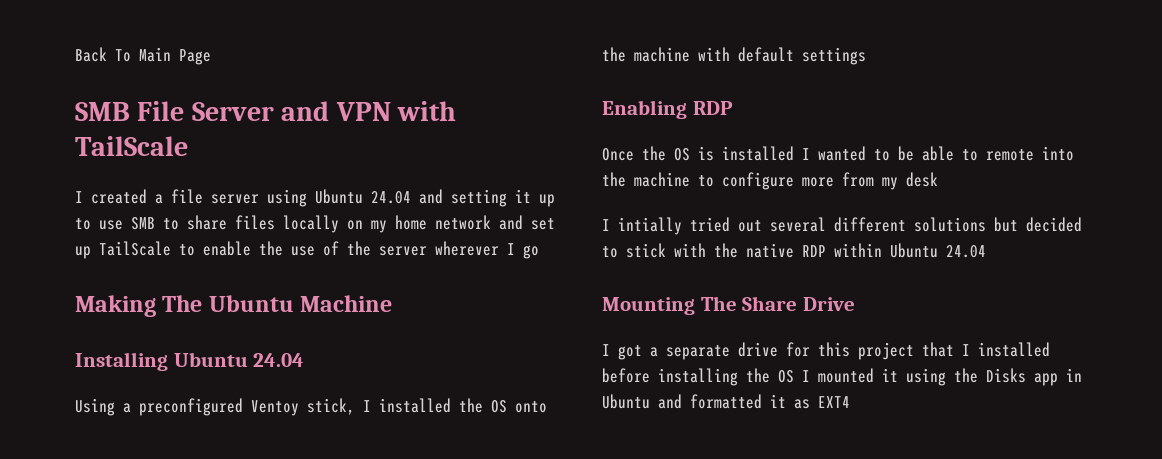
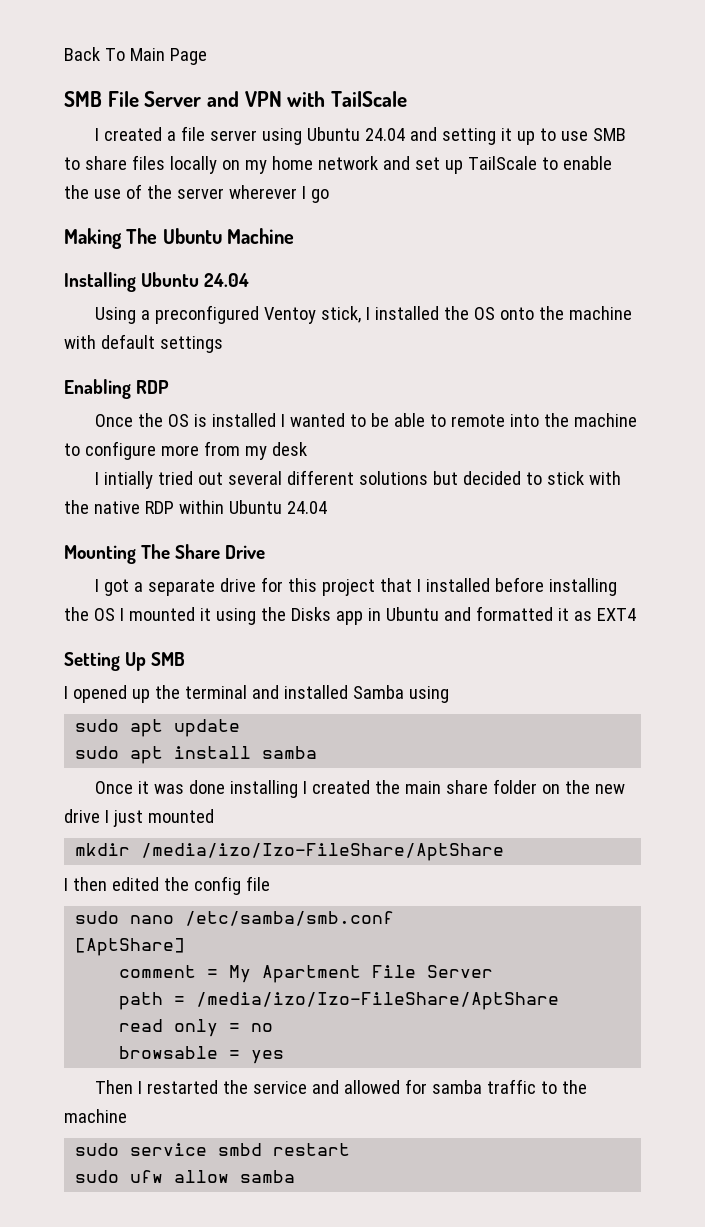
(850, 402) none -> [64,652,186,671] [64,685,449,703] [75,719,241,737] [75,746,318,764] [95,779,626,798] [64,809,214,827] [75,843,505,861] [64,876,270,895] [75,911,395,926] [75,938,186,956] [119,965,494,983] [119,992,560,1010] [119,1019,274,1037] [119,1046,285,1064] [95,1079,588,1094] [64,1109,127,1123] [75,1143,351,1156] [75,1170,296,1183] // Setting Up SMB // I opened up the terminal and installed Samba using // sudo apt update // sudo apt install samba // Once it was done installing I created the main share folder on the new drive I just mounted // mkdir /media/izo/Izo-FileShare/AptShare // I then edited the config file // sudo nano /etc/samba/smb.conf // [AptShare] // comment = My Apartment File Server // path = /media/izo/Izo-FileShare/AptShare // read only = no // browsable = yes // Then I restarted the service and allowed for samba traffic to the machine // sudo service smbd restart // sudo ufw allow samba

